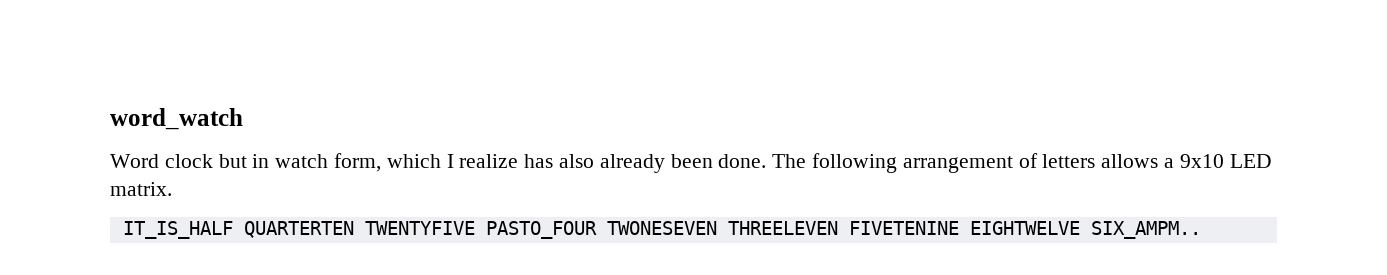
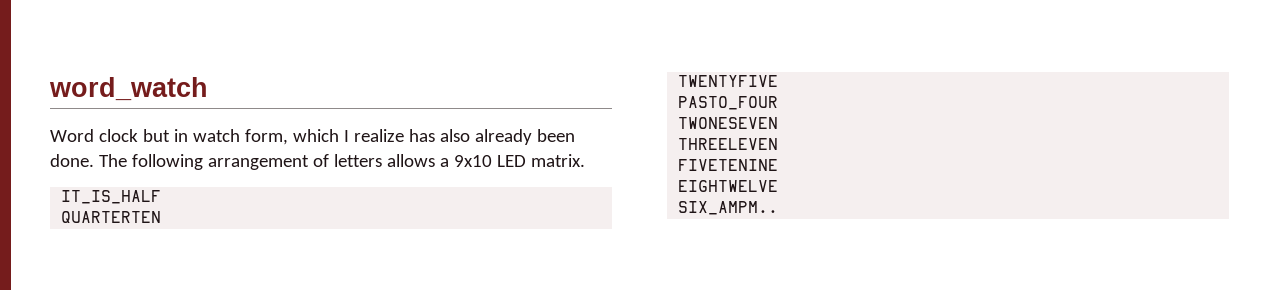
(233, 230) none -> (162, 197) //
(354, 229) none -> (162, 217) //
(475, 228) none -> (779, 81) //
(597, 230) none -> (779, 103) //
(717, 228) none -> (779, 123) //
(838, 228) none -> (779, 144) //
(959, 228) none -> (779, 165) //
(1080, 228) none -> (779, 186) //

